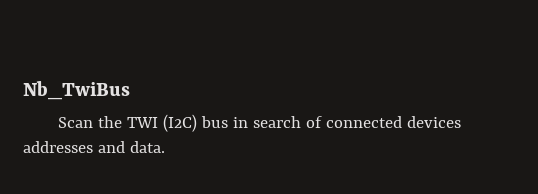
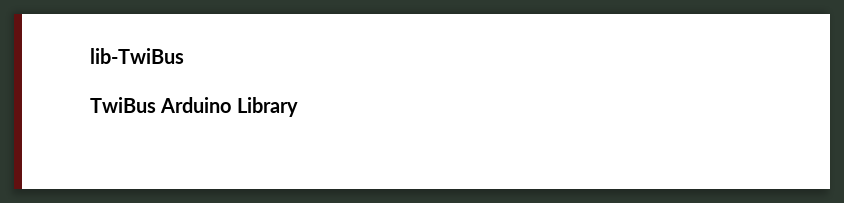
[23,81,130,100] [57,114,461,132] [23,141,165,153] Nb_TwiBus // Scan the TWI (I2C) bus in search of connected devices addresses and data. -> [90,48,184,64] [90,97,298,117] lib-TwiBus // TwiBus Arduino Library

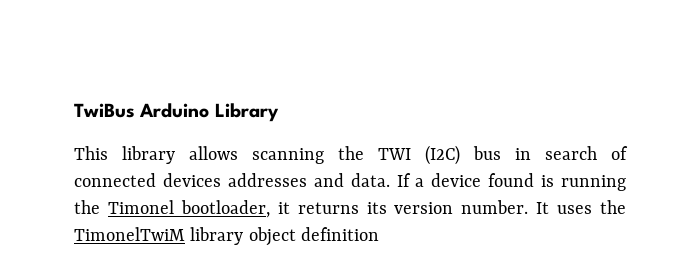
[90,48,184,64] lib-TwiBus // -> (74, 110) none
(298, 107) none -> [74,145,628,165] [74,173,626,191] [74,200,626,218] [74,227,380,246] // This library allows scanning the TWI (I2C) bus in search of connected devices addresses and data. If a device found is running the Timonel bootloader, it returns its version number. It uses the TimonelTwiM library object definition

